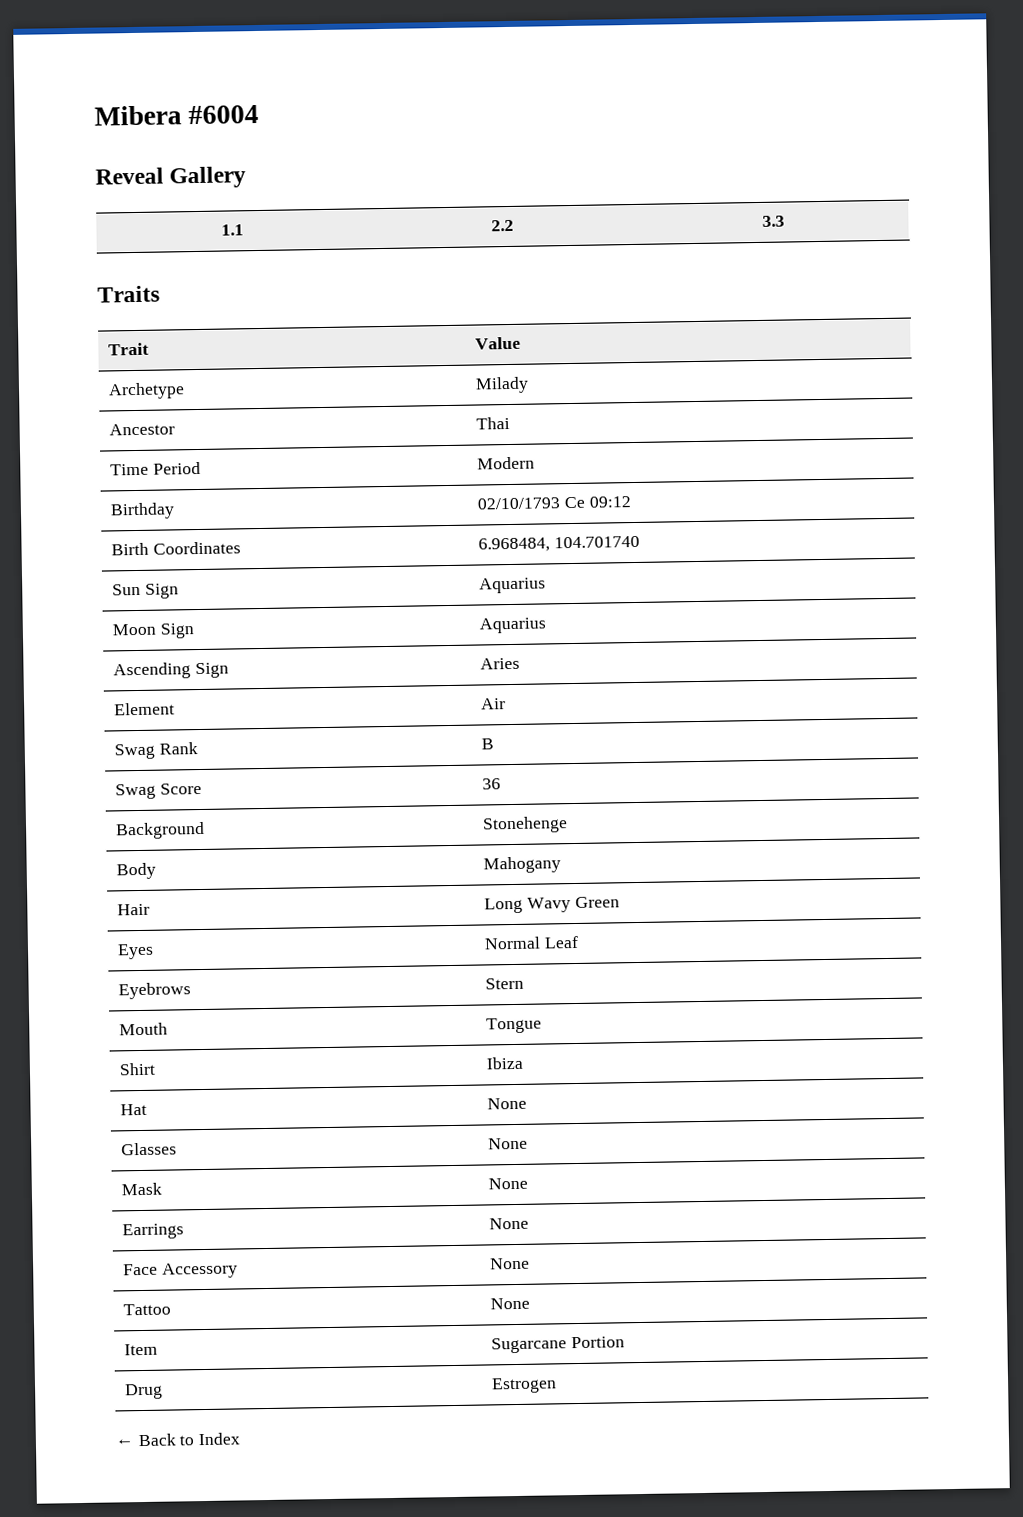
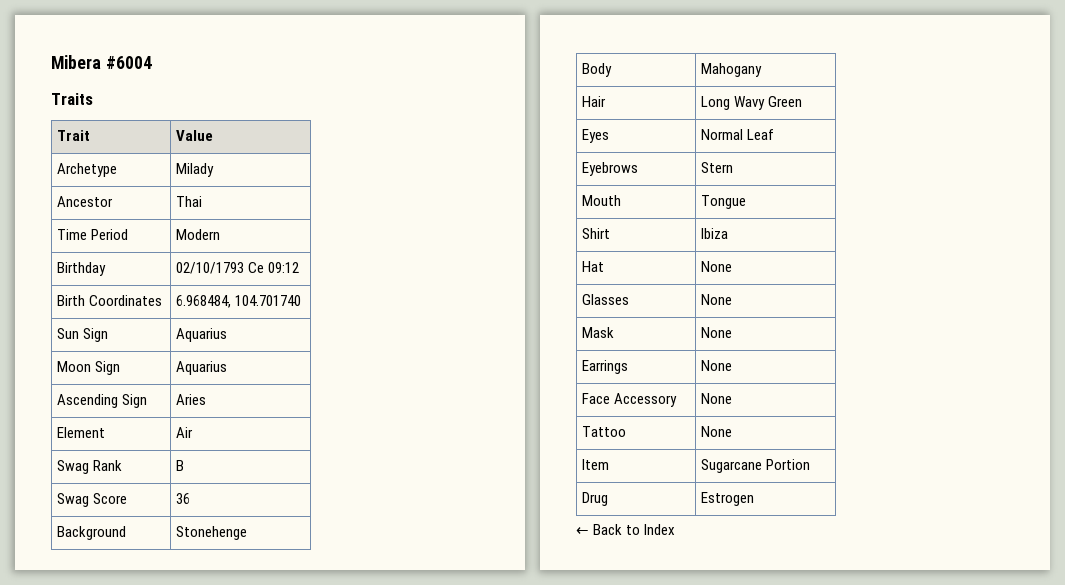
[95,166,247,189] [220,224,244,236] [490,219,514,232] [762,215,785,227] // Reveal Gallery // 1.1 | 2.2 | 3.3 -> (152, 62) none

